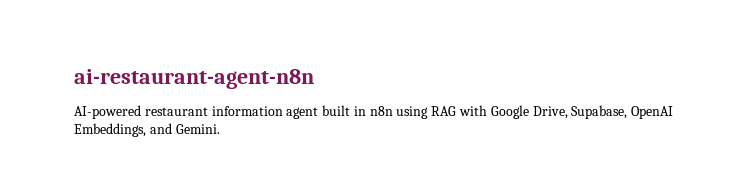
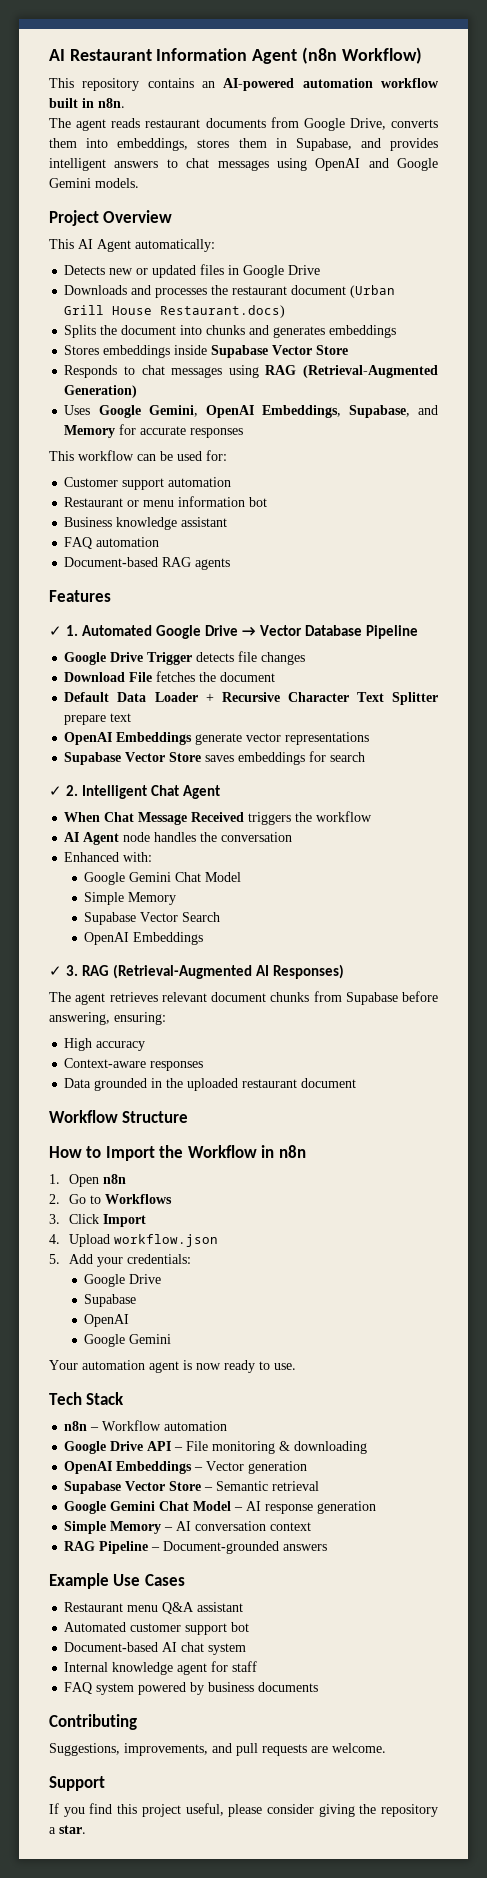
[74,69,314,89] [74,105,674,119] [74,123,220,137] ai-restaurant-agent-n8n // AI-powered restaurant information agent built in n8n using RAG with Google Drive, Supabase, OpenAI Embeddings, and Gemini. -> [49,47,422,64] [49,78,439,91] [49,98,125,108] [49,117,438,131] [49,138,438,151] [49,158,438,171] [49,178,139,188] [49,210,173,226] [49,239,215,252] [64,264,321,278] [64,285,396,298] [64,305,286,318] [64,325,397,338] [64,345,349,358] [64,365,438,378] [64,385,138,398] [64,405,439,418] [64,424,244,438] [49,450,227,461] [64,477,232,490] [64,496,268,507] [64,517,228,530] [64,537,160,549] [64,557,231,570] [49,590,111,602] [49,625,419,639] [64,651,306,665] [64,671,276,682] [64,692,438,705] [64,713,132,725] [64,732,370,745] [64,751,366,765] [49,785,221,799] [64,811,373,825] [64,832,293,845] [64,852,153,862] [84,872,242,885] [84,892,177,905] [84,912,221,925] [84,932,204,945] [49,964,345,979] [49,991,438,1005] [49,1012,166,1025] [64,1038,146,1051] [64,1058,204,1071] [64,1078,357,1091] [49,1110,189,1123] [49,1145,306,1161] [49,1174,126,1187] [49,1194,172,1204] [49,1214,146,1227] [49,1234,218,1247] [49,1254,191,1267] [84,1274,162,1287] [84,1294,137,1307] [84,1314,130,1327] [84,1334,172,1347] [49,1360,296,1373] [49,1392,125,1405] [64,1420,228,1431] [64,1441,368,1454] [64,1461,308,1474] [64,1481,320,1494] [64,1501,377,1514] [64,1521,312,1534] [64,1541,328,1554] [49,1573,185,1589] [64,1602,244,1614] [64,1622,250,1635] [64,1642,247,1655] [64,1661,258,1675] [64,1682,319,1695] [49,1714,137,1730] [49,1743,386,1756] [49,1776,105,1791] [49,1803,438,1817] [49,1825,86,1834] AI Restaurant Information Agent (n8n Workflow) // This repository contains an AI-powered automation workflow built in n8n. // The agent reads restaurant documents from Google Drive, converts them into embeddings, stores them in Supabase, and provides intelligent answers to chat messages using OpenAI and Google Gemini models. // Project Overview // This AI Agent automatically: // Detects new or updated files in Google Drive // Downloads and processes the restaurant document (Urban Grill House Restaurant.docs) // Splits the document into chunks and generates embeddings // Stores embeddings inside Supabase Vector Store // Responds to chat messages using RAG (Retrieval-Augmented Generation) // Uses Google Gemini, OpenAI Embeddings, Supabase, and Memory for accurate responses // This workflow can be used for: // Customer support automation // Restaurant or menu information bot // Business knowledge assistant // FAQ automation // Document-based RAG agents // Features // ✓ 1. Automated Google Drive → Vector Database Pipeline // Google Drive Trigger detects file changes // Download File fetches the document // Default Data Loader + Recursive Character Text Splitter prepare text // OpenAI Embeddings generate vector representations // Supabase Vector Store saves embeddings for search // ✓ 2. Intelligent Chat Agent // When Chat Message Received triggers the workflow // AI Agent node handles the conversation // Enhanced with: // Google Gemini Chat Model // Simple Memory // Supabase Vector Search // OpenAI Embeddings // ✓ 3. RAG (Retrieval-Augmented AI Responses) // The agent retrieves relevant document chunks from Supabase before answering, ensuring: // High accuracy // Context-aware responses // Data grounded in the uploaded restaurant document // Workflow Structure // How to Import the Workflow in n8n // 1. Open n8n // 2. Go to Workflows // 3. Click Import // 4. Upload workflow.json // 5. Add your credentials: // Google Drive // Supabase // OpenAI // Google Gemini // Your automation agent is now ready to use. // Tech Stack // n8n – Workflow automation // Google Drive API – File monitoring & downloading // OpenAI Embeddings – Vector generation // Supabase Vector Store – Semantic retrieval // Google Gemini Chat Model – AI response generation // Simple Memory – AI conversation context // RAG Pipeline – Document-grounded answers // Example Use Cases // Restaurant menu Q&A assistant // Automated customer support bot // Document-based AI chat system // Internal knowledge agent for staff // FAQ system powered by business documents // Contributing // Suggestions, improvements, and pull requests are welcome. // Support // If you find this project useful, please consider giving the repository a star.

